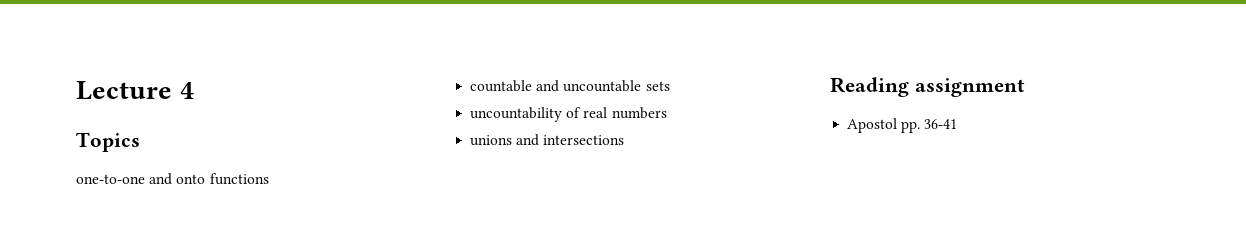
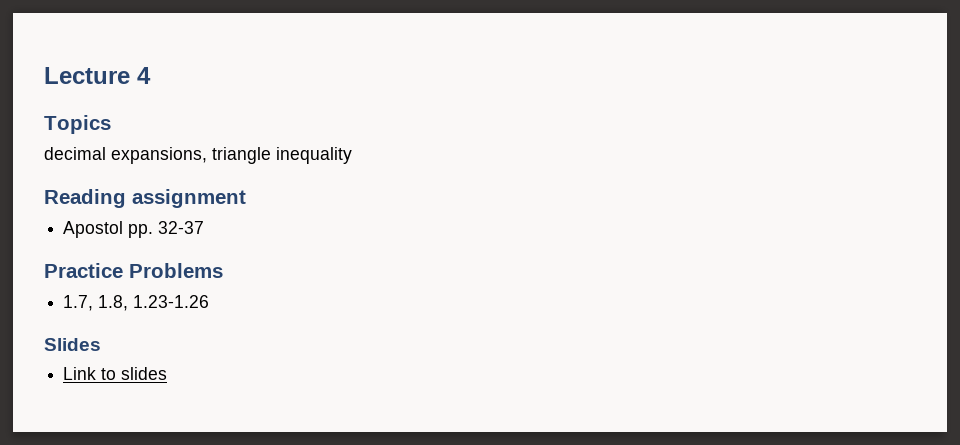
[76,173,269,185] [470,80,670,92] [470,107,667,122] [470,134,625,146] [830,77,1025,97] [847,118,958,133] one-to-one and onto functions // countable and uncountable sets // uncountability of real numbers // unions and intersections // Reading assignment // Apostol pp. 36-41 -> [44,147,352,164] [44,189,246,208] [63,221,205,238] [44,263,223,278] [63,295,210,311] [44,338,101,351] [63,367,168,380] decimal expansions, triangle inequality // Reading assignment // Apostol pp. 32-37 // Practice Problems // 1.7, 1.8, 1.23-1.26 // Slides // Link to slides

